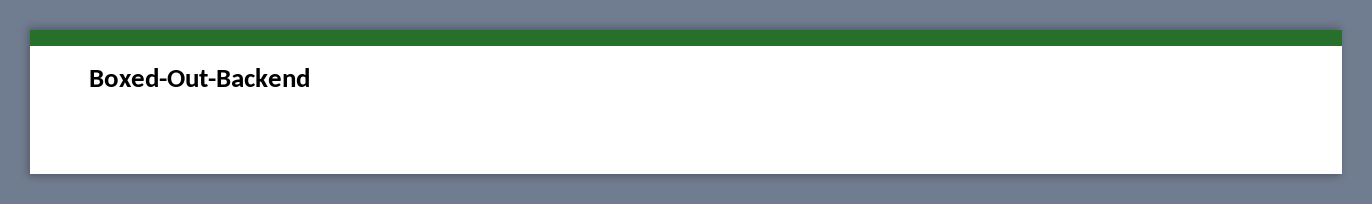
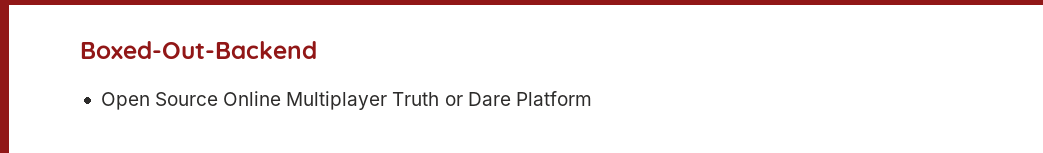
(310, 77) none -> [100,91,592,110] // Open Source Online Multiplayer Truth or Dare Platform

